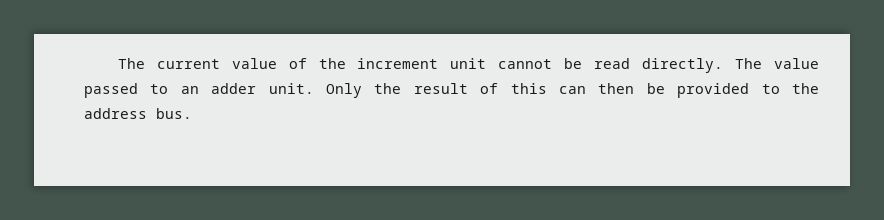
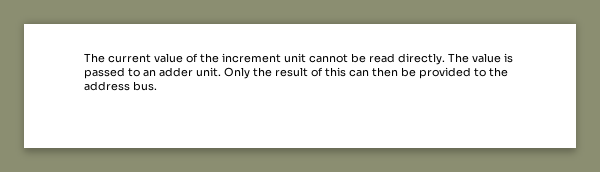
(820, 63) none -> [504,53,513,63] is

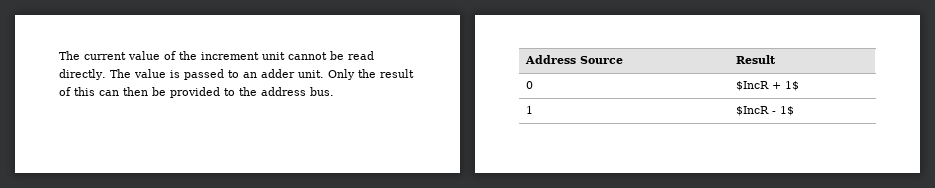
(157, 86) none -> [524,55,623,64] [735,55,776,64] [525,81,533,89] [735,81,799,91] [525,106,533,114] [735,106,794,116] // Address Source | Result // 0 | $IncR + 1$ // 1 | $IncR - 1$

